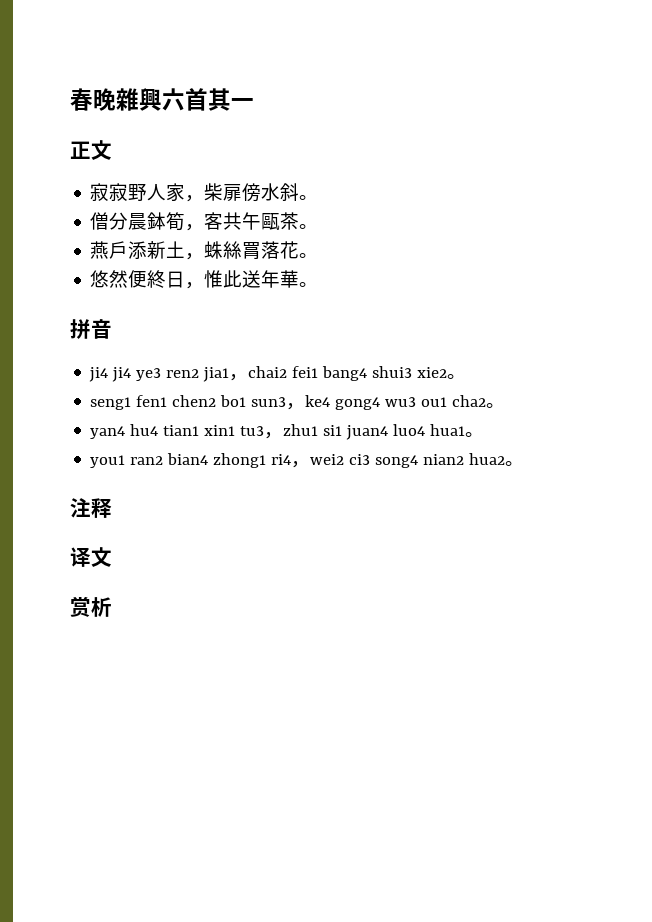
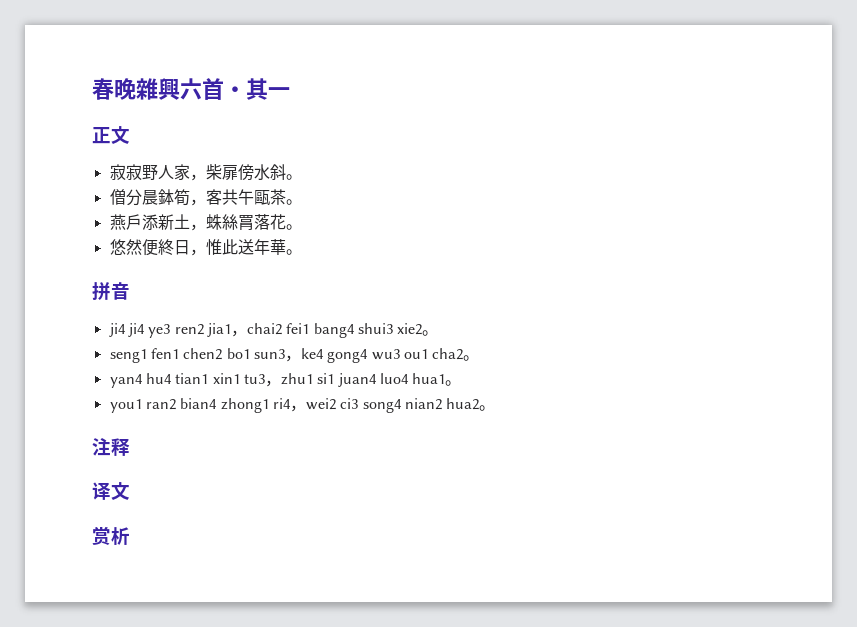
(208, 99) none -> [224,86,246,97] ・

